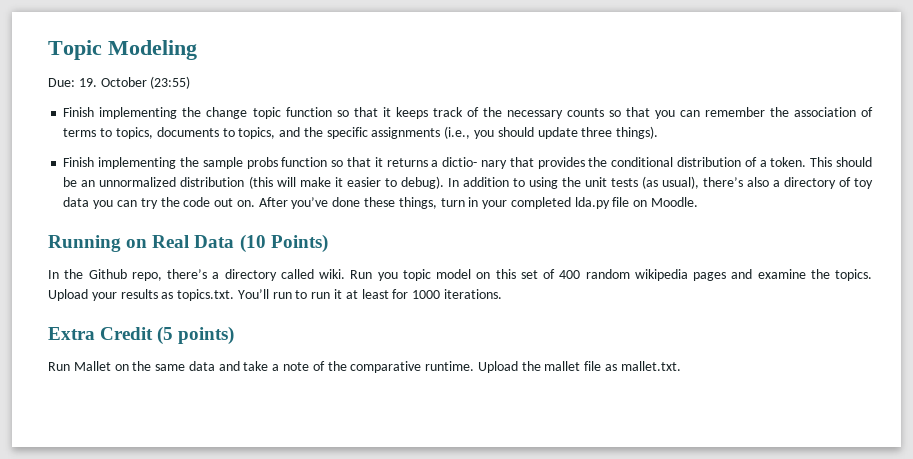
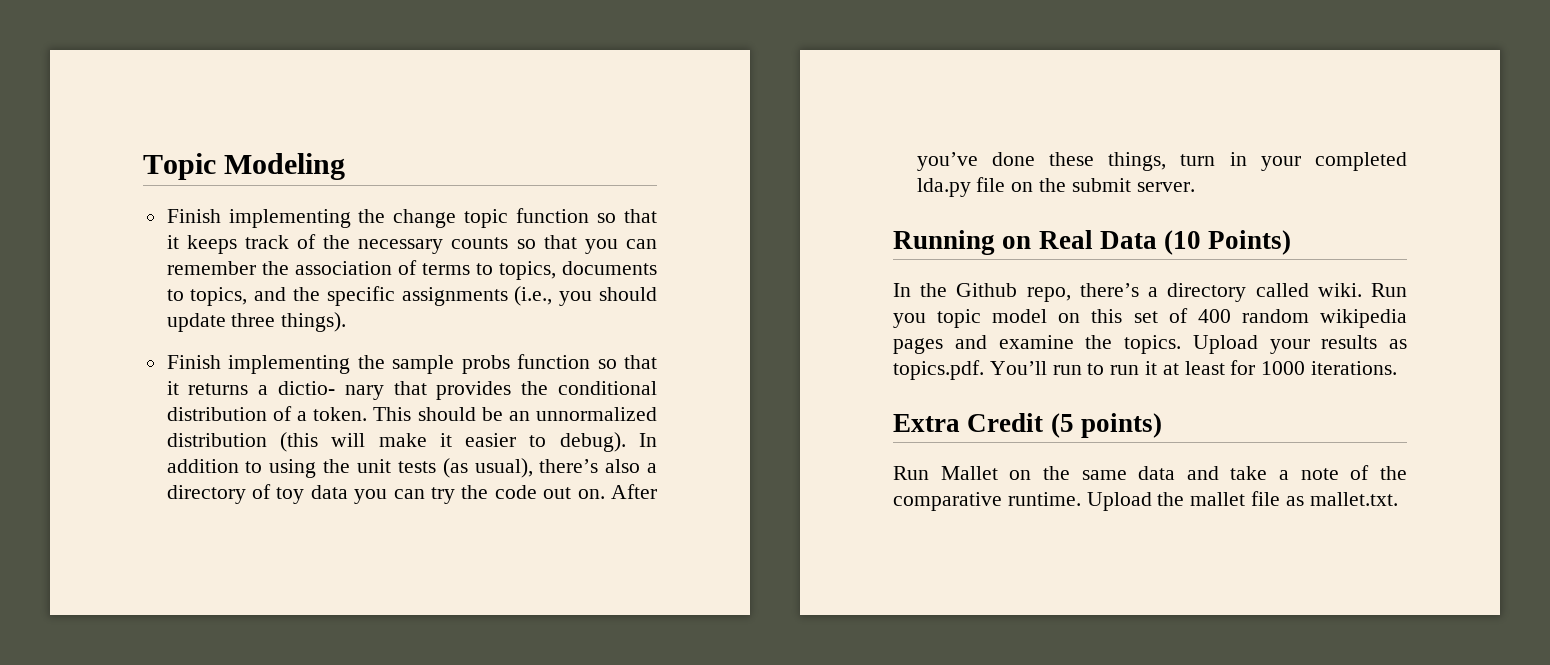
[48,76,191,89] // Due: 19. October (23:55) -> (346, 166) none
[650,197,698,207] Moodle. -> [1039,178,1195,192] the submit server.
[177,289,235,301] topics.txt. -> [893,360,984,380] topics.pdf.

